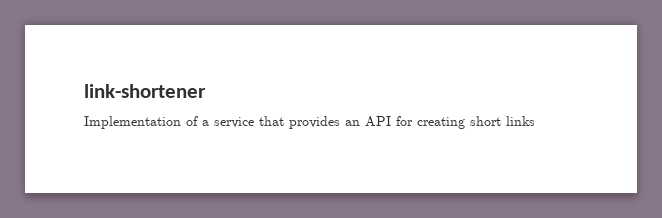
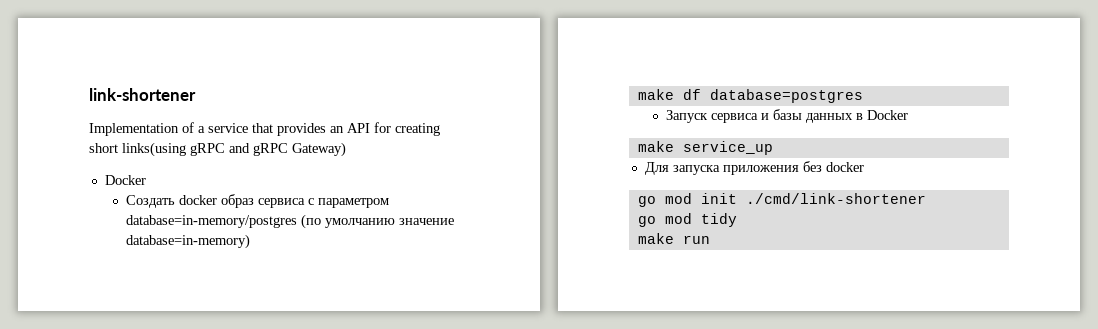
[506,116,535,126] links -> [122,142,346,157] [104,175,146,185] [126,194,390,208] [126,214,455,229] [126,234,251,249] [637,89,863,103] [666,109,909,123] [637,141,773,155] [644,161,864,175] [637,193,926,207] [637,213,737,227] [637,233,710,244] links(using gRPC and gRPC Gateway) // Docker // Создать docker образ сервиса с параметром database=in-memory/postgres (по умолчанию значение database=in-memory) // make df database=postgres // Запуск сервиса и базы данных в Docker // make service_up // Для запуска приложения без docker // go mod init ./cmd/link-shortener // go mod tidy // make run

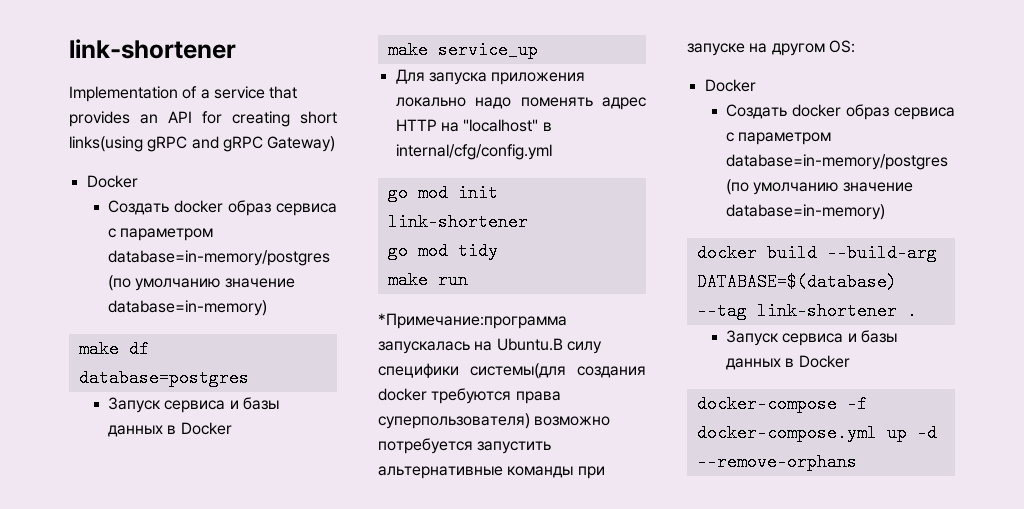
[802,161,864,172] без docker -> [395,97,646,110] [395,119,552,132] [395,144,552,160] локально надо поменять адрес HTTP на "localhost" в internal/cfg/config.yml
[745,193,926,204] ./cmd/link-shortener -> [387,213,528,231] link-shortener
(710, 239) none -> [378,313,567,329] [378,338,602,354] [378,363,646,379] [378,388,561,404] [378,413,611,429] [378,438,552,454] [378,466,605,479] [687,40,855,56] [704,79,756,92] [725,104,955,120] [725,132,832,145] [725,154,948,170] [725,179,913,195] [725,204,885,220] [696,244,937,262] [696,273,897,291] [696,302,917,320] [725,330,897,346] [725,355,850,370] [696,395,867,413] [696,424,937,442] [696,453,857,471] // *Примечание:программа запускалась на Ubuntu.В силу специфики системы(для создания docker требуются права суперпользователя) возможно потребуется запустить альтернативные команды при запуске на другом OS: // Docker // Создать docker образ сервиса с параметром database=in-memory/postgres (по умолчанию значение database=in-memory) // docker build --build-arg DATABASE=$(database) --tag link-shortener . // Запуск сервиса и базы данных в Docker // docker-compose -f docker-compose.yml up -d --remove-orphans

